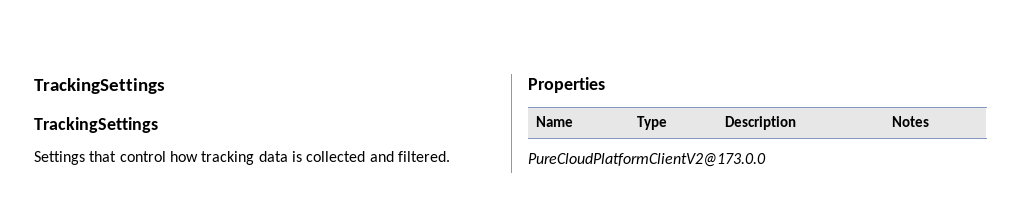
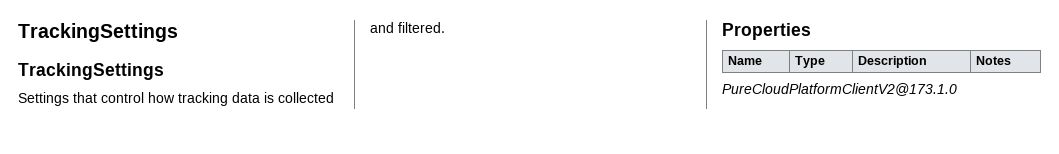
[528,153,766,167] PureCloudPlatformClientV2@173.0.0 -> [722,83,957,96] PureCloudPlatformClientV2@173.1.0

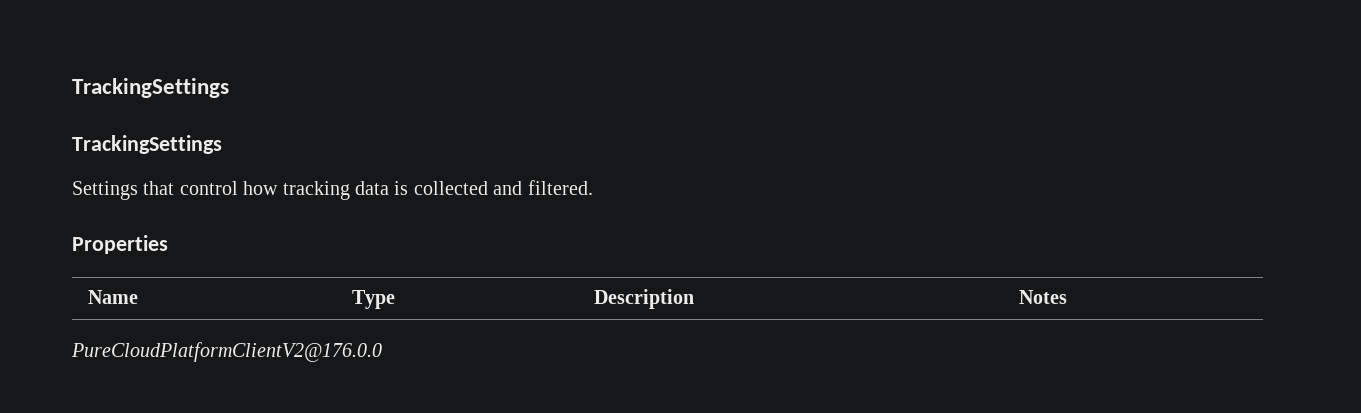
[722,83,957,96] PureCloudPlatformClientV2@173.1.0 -> [71,342,382,362] PureCloudPlatformClientV2@176.0.0

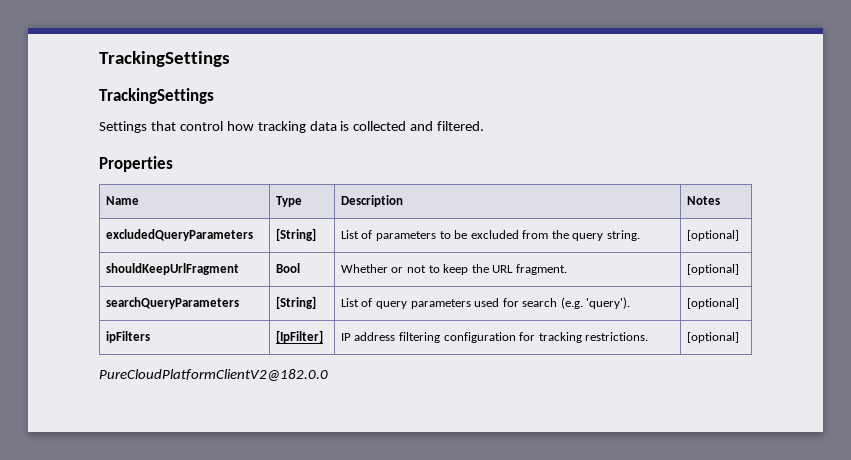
[71,342,382,362] // PureCloudPlatformClientV2@176.0.0 -> [105,229,253,241] [275,228,316,241] [340,230,640,241] [686,230,739,241] [105,263,239,275] [275,263,300,273] [340,264,567,275] [686,264,739,275] [105,297,239,309] [275,296,316,309] [340,297,631,309] [686,298,739,309] [105,331,150,343] [275,330,323,343] [340,332,649,343] [686,332,739,343] [99,369,328,381] // excludedQueryParameters | [String] | List of parameters to be excluded from the query string. | [optional] // shouldKeepUrlFragment | Bool | Whether or not to keep the URL fragment. | [optional] // searchQueryParameters | [String] | List of query parameters used for search (e.g. 'query'). | [optional] // ipFilters | [IpFilter] | IP address filtering configuration for tracking restrictions. | [optional] // PureCloudPlatformClientV2@182.0.0

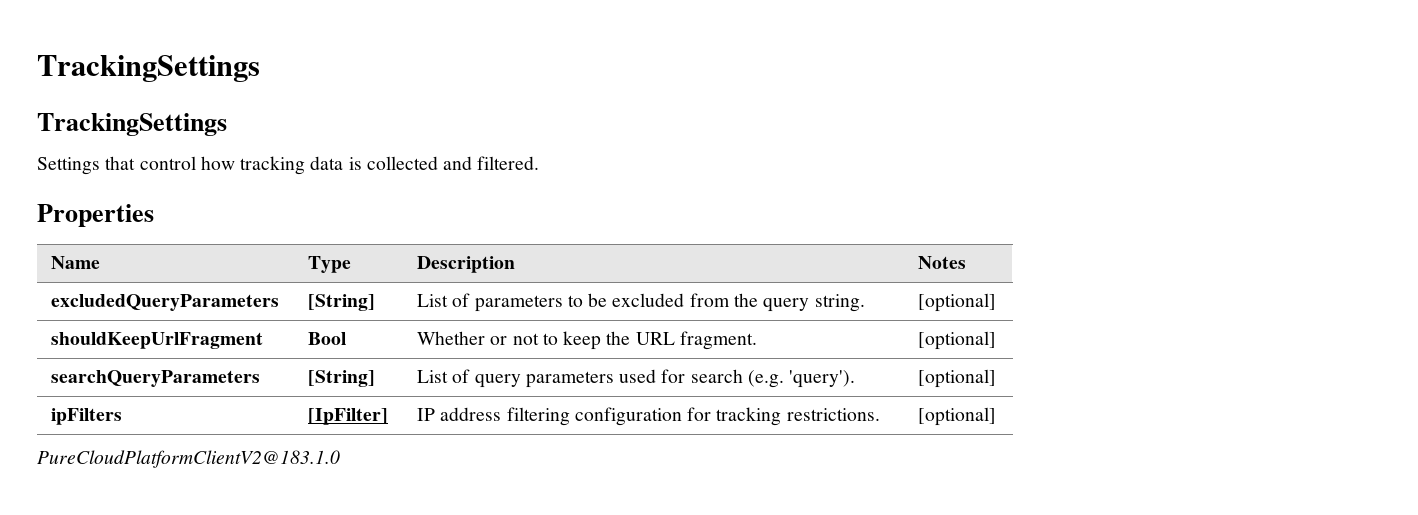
[99,369,328,381] PureCloudPlatformClientV2@182.0.0 -> [37,450,340,468] PureCloudPlatformClientV2@183.1.0

